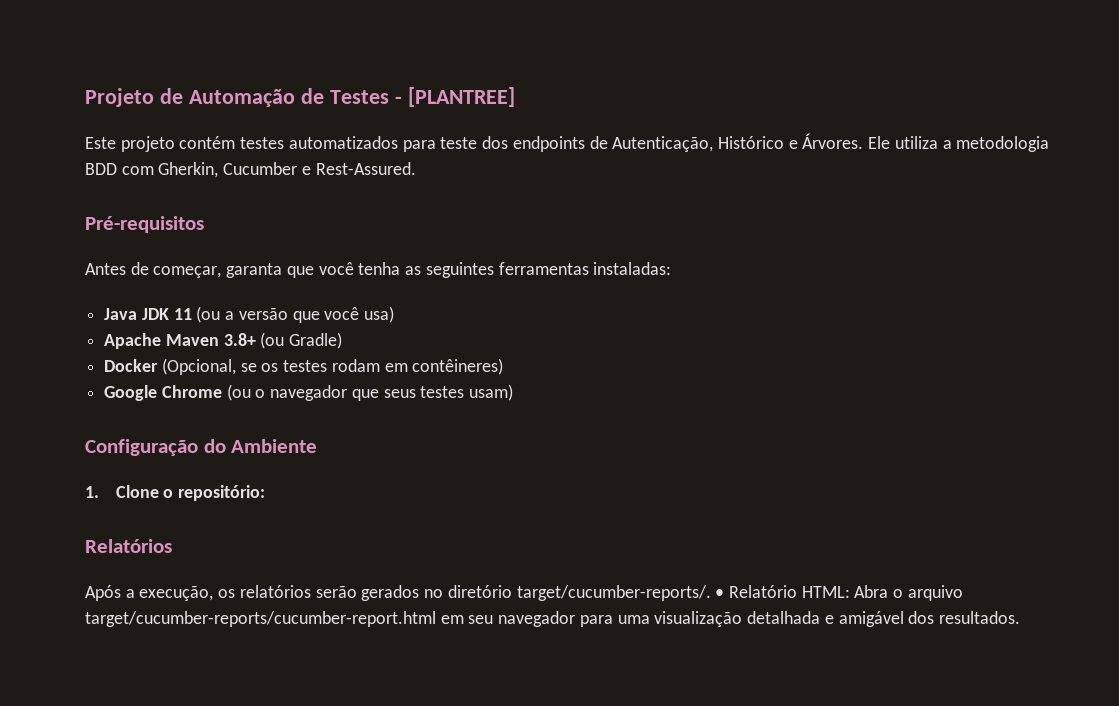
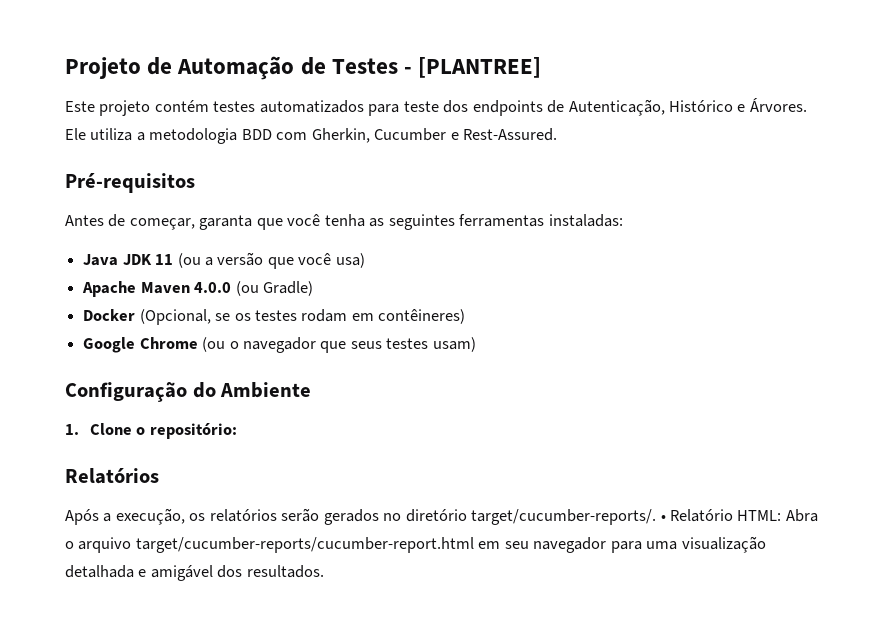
[223,333,256,346] 3.8+ -> [194,282,232,293] 4.0.0

